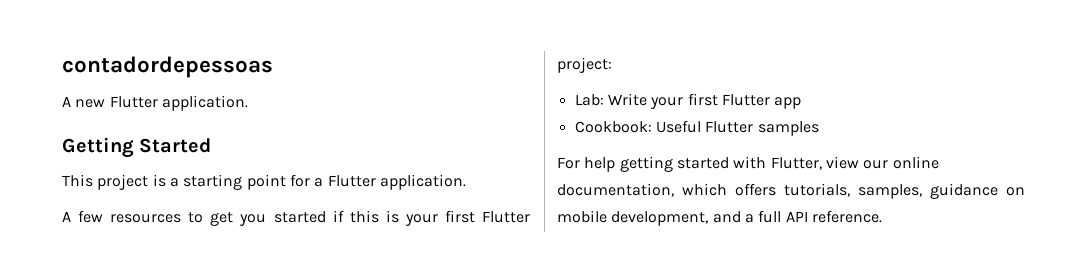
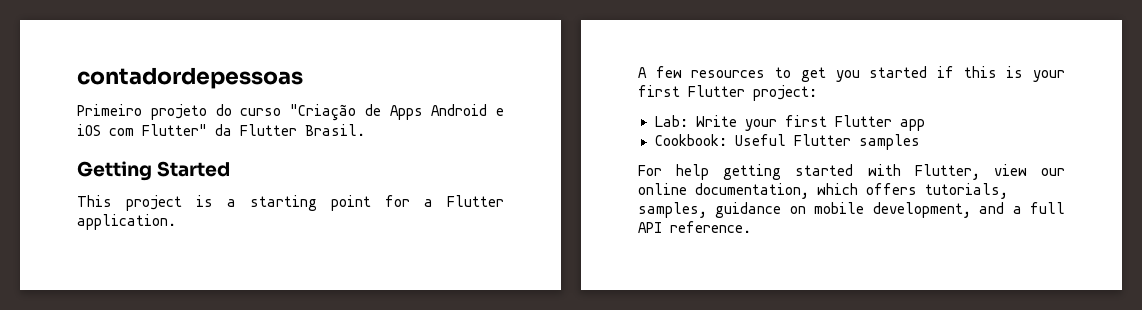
[62,95,248,111] A new Flutter application. -> [77,104,504,121] [77,124,365,136] Primeiro projeto do curso "Criação de Apps Android e iOS com Flutter" da Flutter Brasil.

